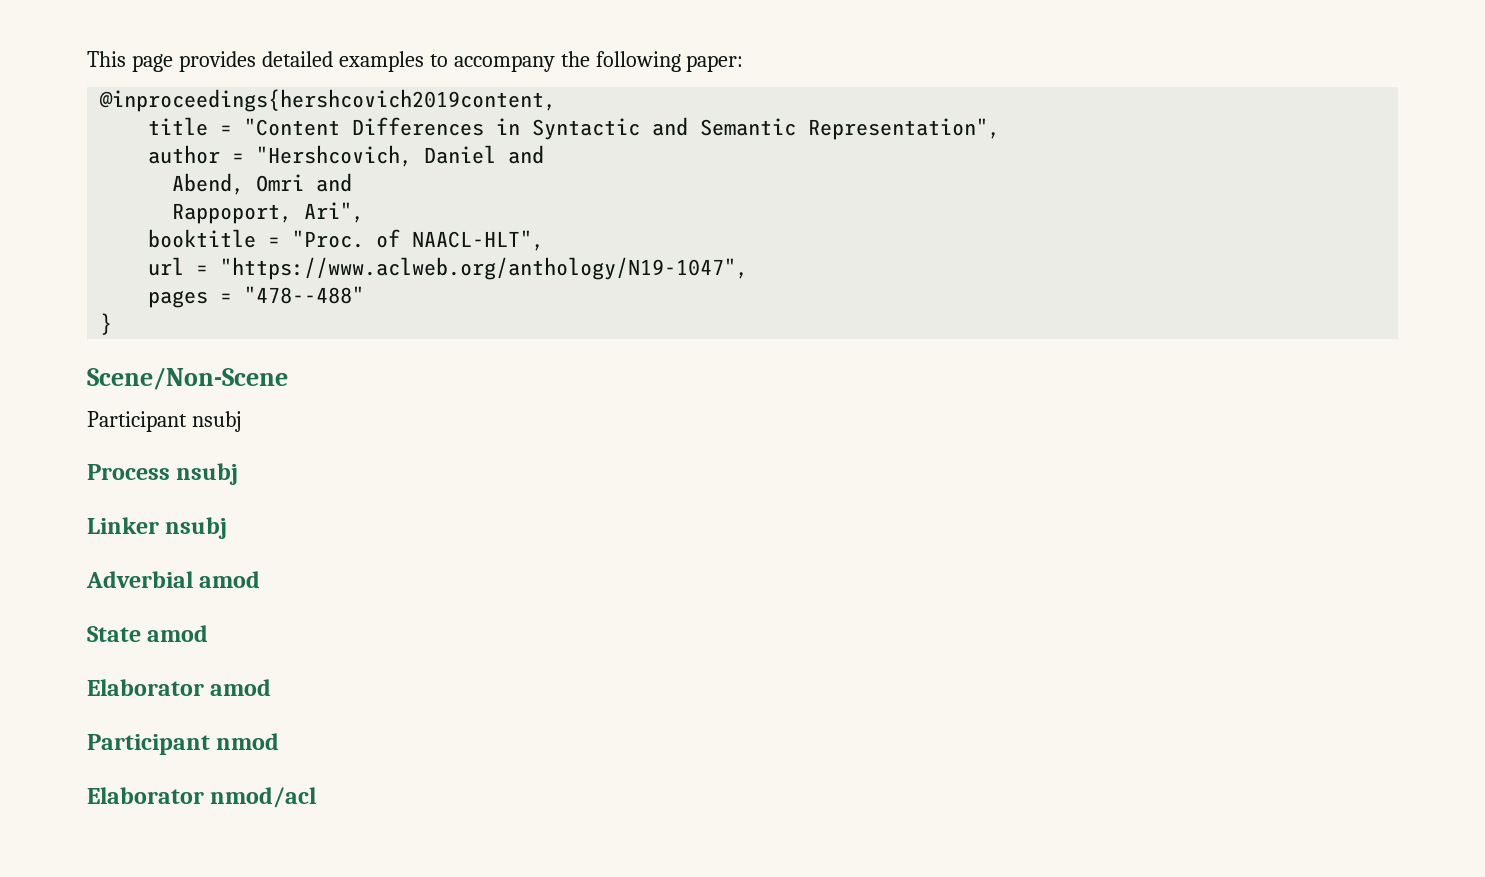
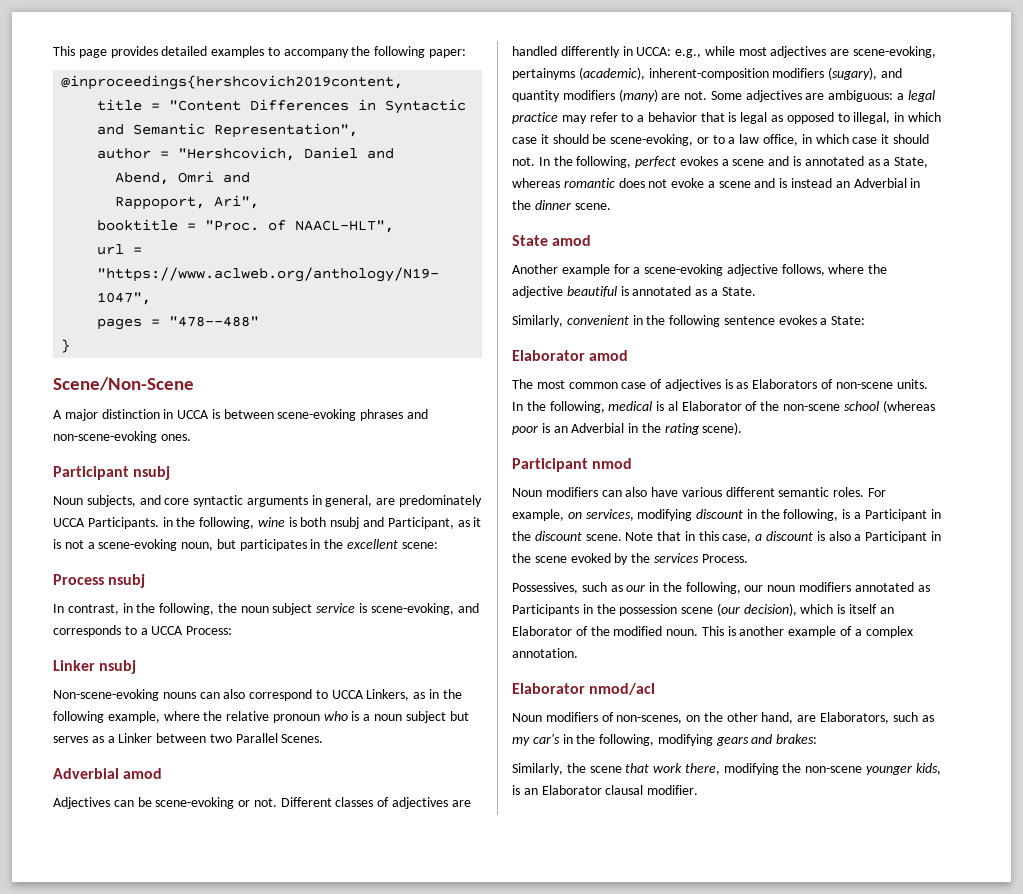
[87,411,242,432] [87,463,239,485] [87,517,228,539] [86,571,261,588] [87,625,209,642] [87,679,272,696] [87,733,280,755] [87,787,317,808] Participant nsubj // Process nsubj // Linker nsubj // Adverbial amod // State amod // Elaborator amod // Participant nmod // Elaborator nmod/acl -> [53,409,429,421] [53,431,191,443] [53,466,171,480] [53,495,483,507] [53,517,482,529] [53,539,438,551] [53,574,146,588] [53,603,479,615] [53,625,233,637] [53,660,137,674] [53,689,462,701] [53,711,469,723] [53,733,324,743] [53,768,163,779] [53,797,471,809] [512,46,937,58] [512,67,902,80] [512,89,935,102] [512,112,941,124] [512,134,929,146] [512,156,929,168] [512,178,921,188] [512,200,611,210] [512,235,592,246] [512,264,888,276] [512,286,756,298] [512,315,866,327] [512,350,629,361] [512,379,928,391] [512,400,935,413] [512,422,743,435] [512,458,633,472] [512,487,887,497] [512,509,941,521] [512,531,941,543] [512,553,748,565] [512,582,930,594] [512,603,894,616] [512,626,913,638] [512,648,578,658] [512,683,656,695] [512,712,934,724] [512,734,818,746] [512,763,941,775] [512,785,699,795] A major distinction in UCCA is between scene-evoking phrases and non-scene-evoking ones. // Participant nsubj // Noun subjects, and core syntactic arguments in general, are predominately UCCA Participants. in the following, wine is both nsubj and Participant, as it is not a scene-evoking noun, but participates in the excellent scene: // Process nsubj // In contrast, in the following, the noun subject service is scene-evoking, and corresponds to a UCCA Process: // Linker nsubj // Non-scene-evoking nouns can also correspond to UCCA Linkers, as in the following example, where the relative pronoun who is a noun subject but serves as a Linker between two Parallel Scenes. // Adverbial amod // Adjectives can be scene-evoking or not. Different classes of adjectives are handled differently in UCCA: e.g., while most adjectives are scene-evoking, pertainyms (academic), inherent-composition modifiers (sugary), and quantity modifiers (many) are not. Some adjectives are ambiguous: a legal practice may refer to a behavior that is legal as opposed to illegal, in which case it should be scene-evoking, or to a law office, in which case it should not. In the following, perfect evokes a scene and is annotated as a State, whereas romantic does not evoke a scene and is instead an Adverbial in the dinner scene. // State amod // Another example for a scene-evoking adjective follows, where the adjective beautiful is annotated as a State. // Similarly, convenient in the following sentence evokes a State: // Elaborator amod // The most common case of adjectives is as Elaborators of non-scene units. In the following, medical is al Elaborator of the non-scene school (whereas poor is an Adverbial in the rating scene). // Participant nmod // Noun modifiers can also have various different semantic roles. For example, on services, modifying discount in the following, is a Participant in the discount scene. Note that in this case, a discount is also a Participant in the scene evoked by the services Process. // Possessives, such as our in the following, our noun modifiers annotated as Participants in the possession scene (our decision), which is itself an Elaborator of the modified noun. This is another example of a complex annotation. // Elaborator nmod/acl // Noun modifiers of non-scenes, on the other hand, are Elaborators, such as my car's in the following, modifying gears and brakes: // Similarly, the scene that work there, modifying the non-scene younger kids, is an Elaborator clausal modifier.

